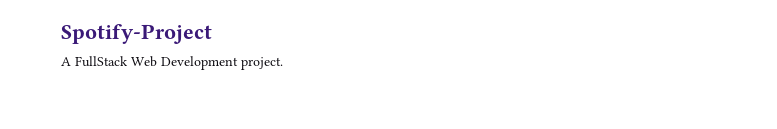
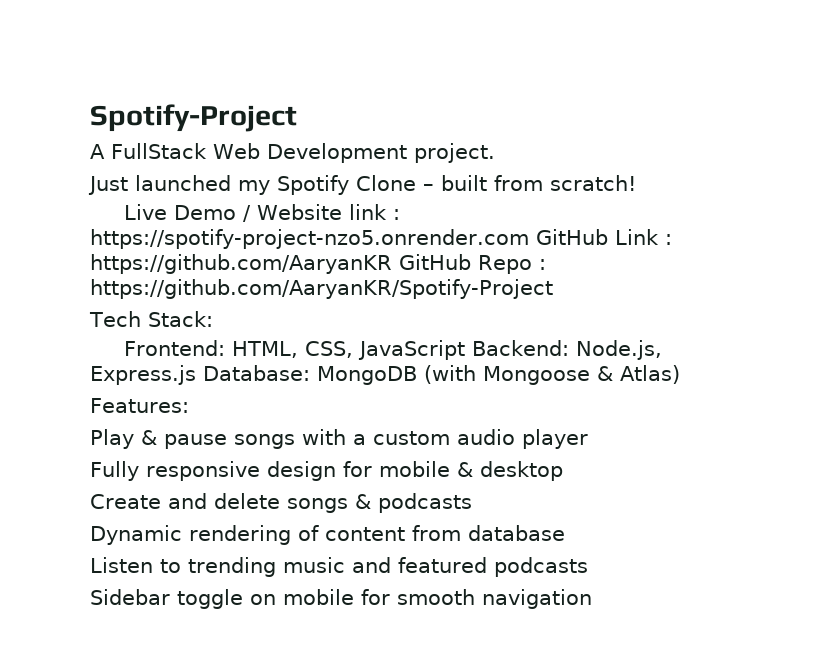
(283, 63) none -> [88,175,636,195] [124,204,401,222] [90,229,672,249] [90,254,546,274] [90,279,553,299] [89,311,213,327] [124,340,663,360] [90,365,680,385] [90,398,189,413] [90,429,588,449] [90,461,563,481] [90,493,472,513] [90,525,565,545] [90,557,588,577] [90,589,592,609] // Just launched my Spotify Clone – built from scratch! // Live Demo / Website link : https://spotify-project-nzo5.onrender.com GitHub Link : https://github.com/AaryanKR GitHub Repo : https://github.com/AaryanKR/Spotify-Project // Tech Stack: // Frontend: HTML, CSS, JavaScript Backend: Node.js, Express.js Database: MongoDB (with Mongoose & Atlas) // Features: // Play & pause songs with a custom audio player // Fully responsive design for mobile & desktop // Create and delete songs & podcasts // Dynamic rendering of content from database // Listen to trending music and featured podcasts // Sidebar toggle on mobile for smooth navigation

